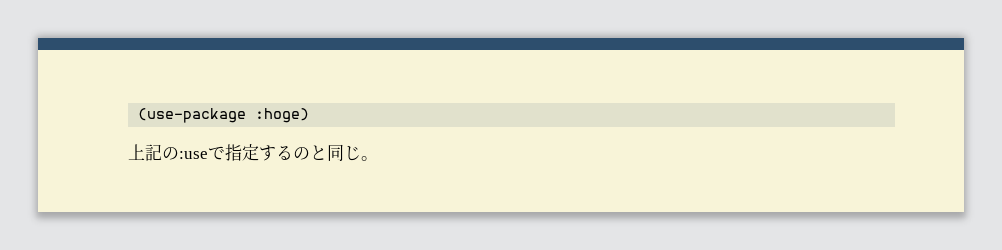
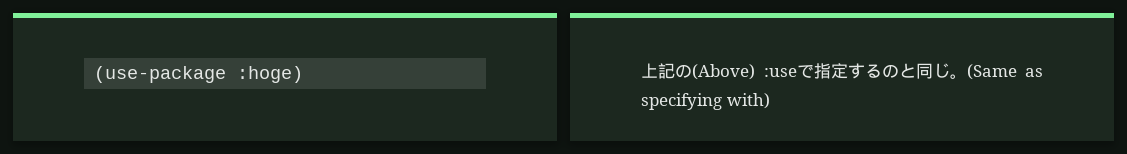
(179, 153) none -> [692,64,755,80] (Above)
(378, 158) none -> [966,64,1043,80] [641,93,770,110] (Same as specifying with)

